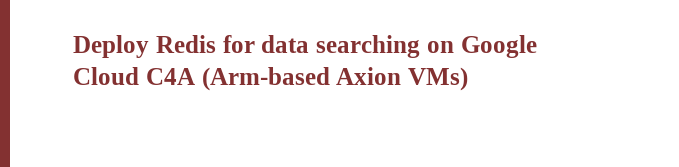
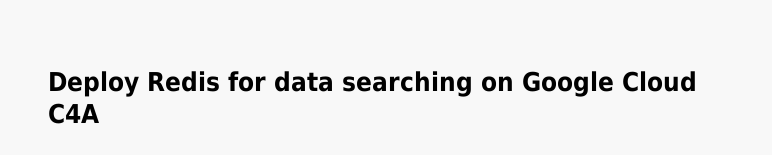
[201,67,468,91] (Arm-based Axion VMs) -> (99, 113) none

